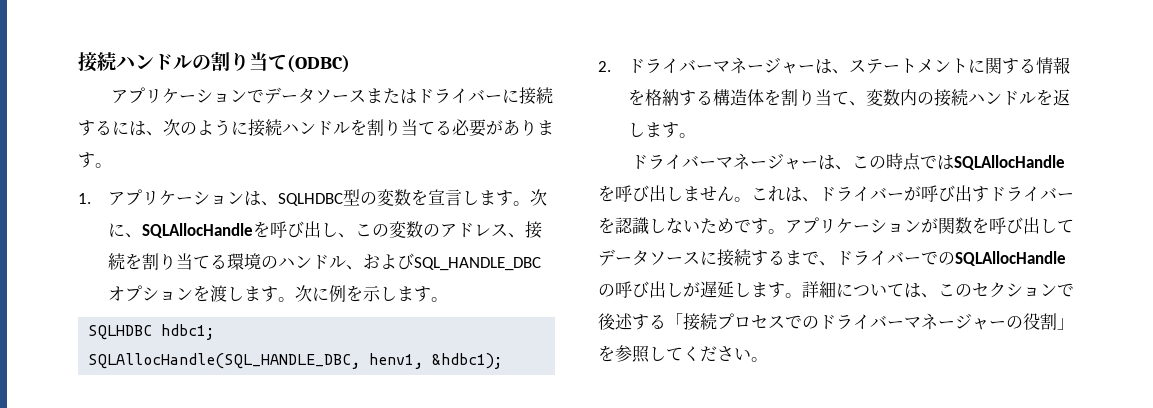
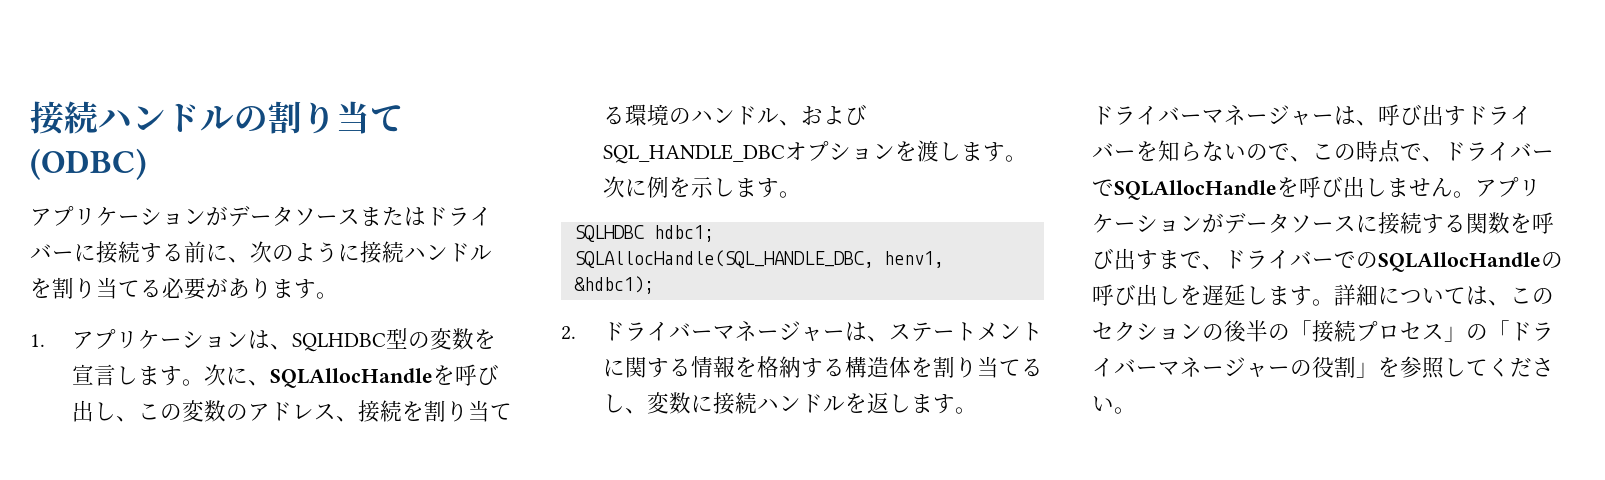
[247,89,265,103] で -> [206,206,228,226] が
[112,121,146,136] には -> [184,241,228,263] 前に
[848,89,934,106] 、変数内の -> [1021,358,1044,377] [603,392,714,414] るし、変数に
[852,153,955,171] この時点では -> [1378,104,1532,126] [1092,140,1554,163] [1092,179,1114,196] 呼び出すドライバーを知らないので、この時点で、ドライバーで
[751,185,1074,202] [598,217,1074,235] これは、ドライバーが呼び出すドライバーを認識しないためです。アプリケーションが関数を呼び出して -> [1475,177,1541,197] [1092,213,1224,233] アプリケーションが
(785, 257) none -> [1466,212,1554,234] [1092,248,1158,270] 関数を呼び出す
[683,282,700,297] が -> [1180,285,1202,305] を
[1057,283,1074,297] [598,313,666,330] で後述する -> [1202,320,1290,342] の後半の
[785,315,819,329] での -> [1444,320,1510,342] 」の「

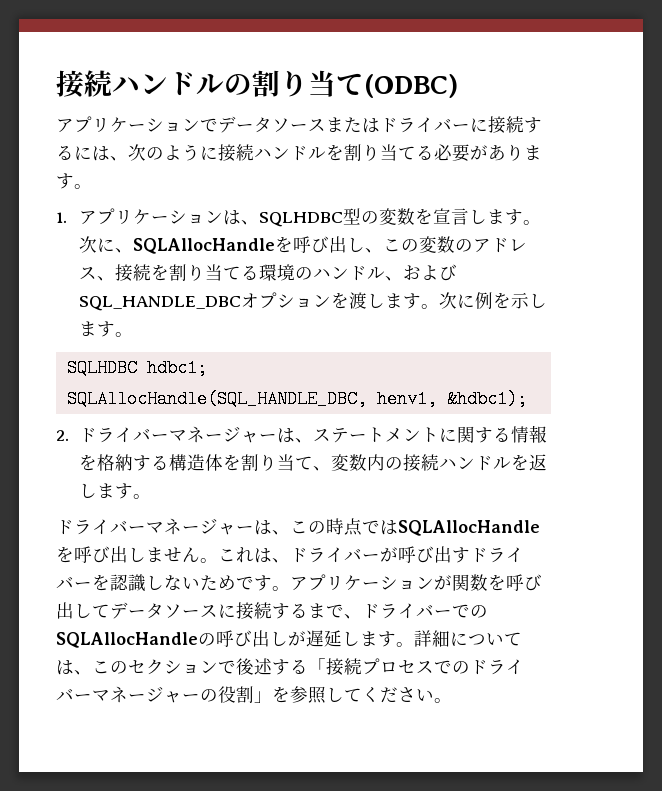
[206,206,228,226] が -> [200,118,218,132] で
[184,241,228,263] 前に -> [74,146,110,161] には
[1021,358,1044,377] [603,392,714,414] るし、変数に -> [312,454,403,471] 、変数内の
(1378, 123) none -> [290,518,540,536] [56,546,398,563] この時点ではSQLAllocHandleを呼び出しません。これは、ドライバーが
[1158,140,1554,163] [1092,176,1453,200] 知らないので、この時点で、ドライバーでSQLAllocHandleを呼び出しません -> [110,574,272,592] 認識しないためです
(1224, 223) none -> [452,574,542,591] [56,602,110,619] 関数を呼び出して
[1466,212,1554,234] [1092,248,1158,270] 関数を呼び出す -> (308, 610) none
[1180,285,1202,305] を -> [288,631,306,646] が
[1202,320,1290,342] の後半の -> [218,658,308,675] で後述する
[1444,320,1510,342] 」の「 -> [434,660,470,674] での

